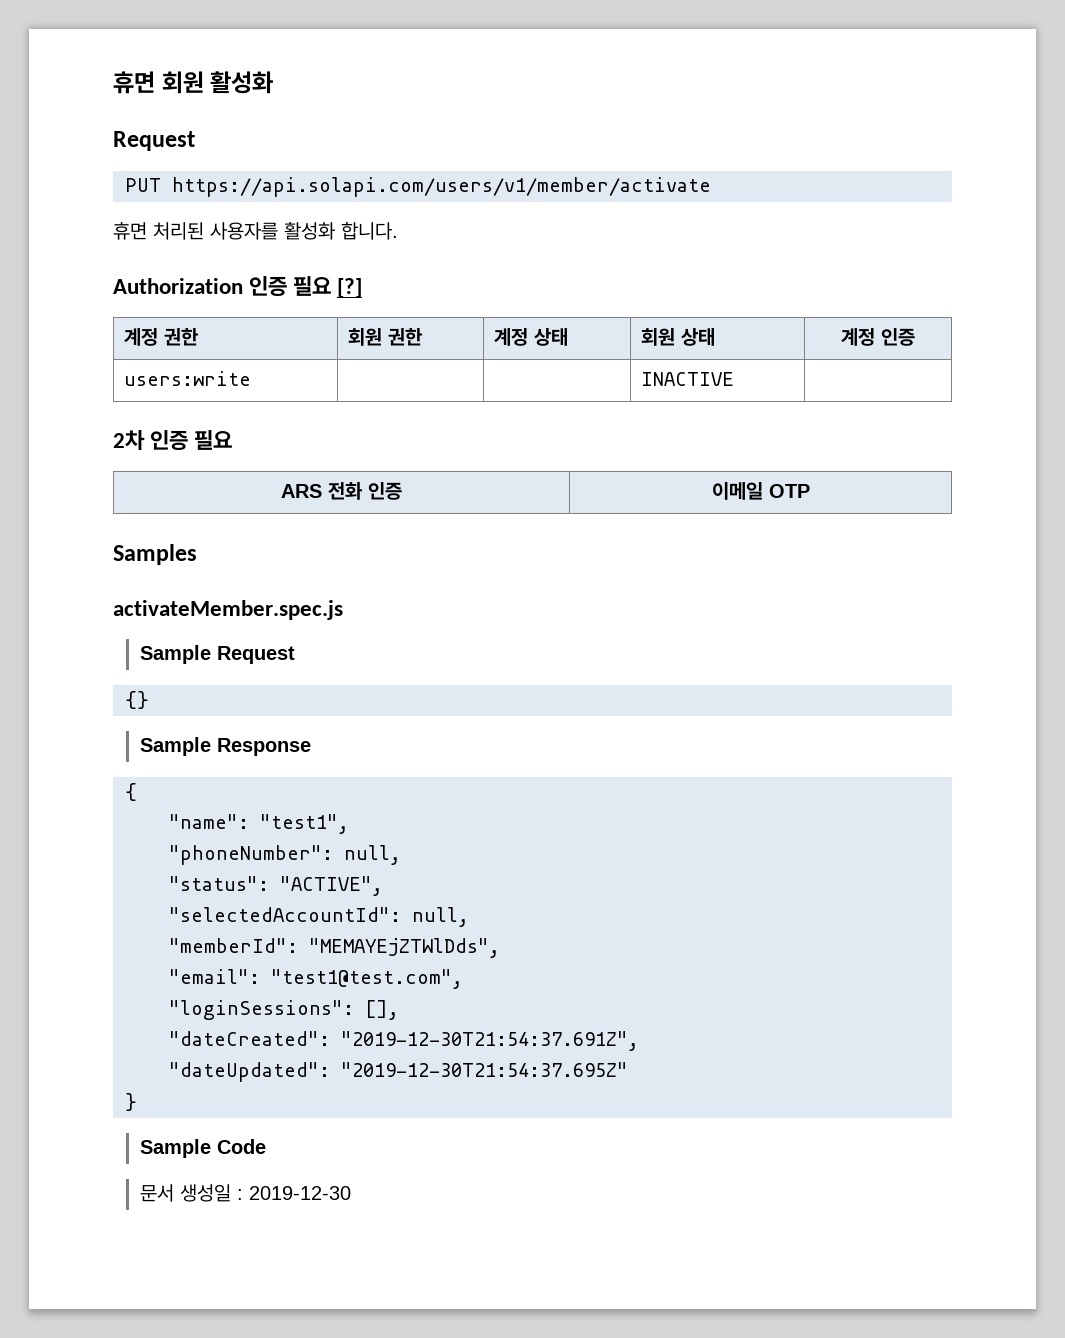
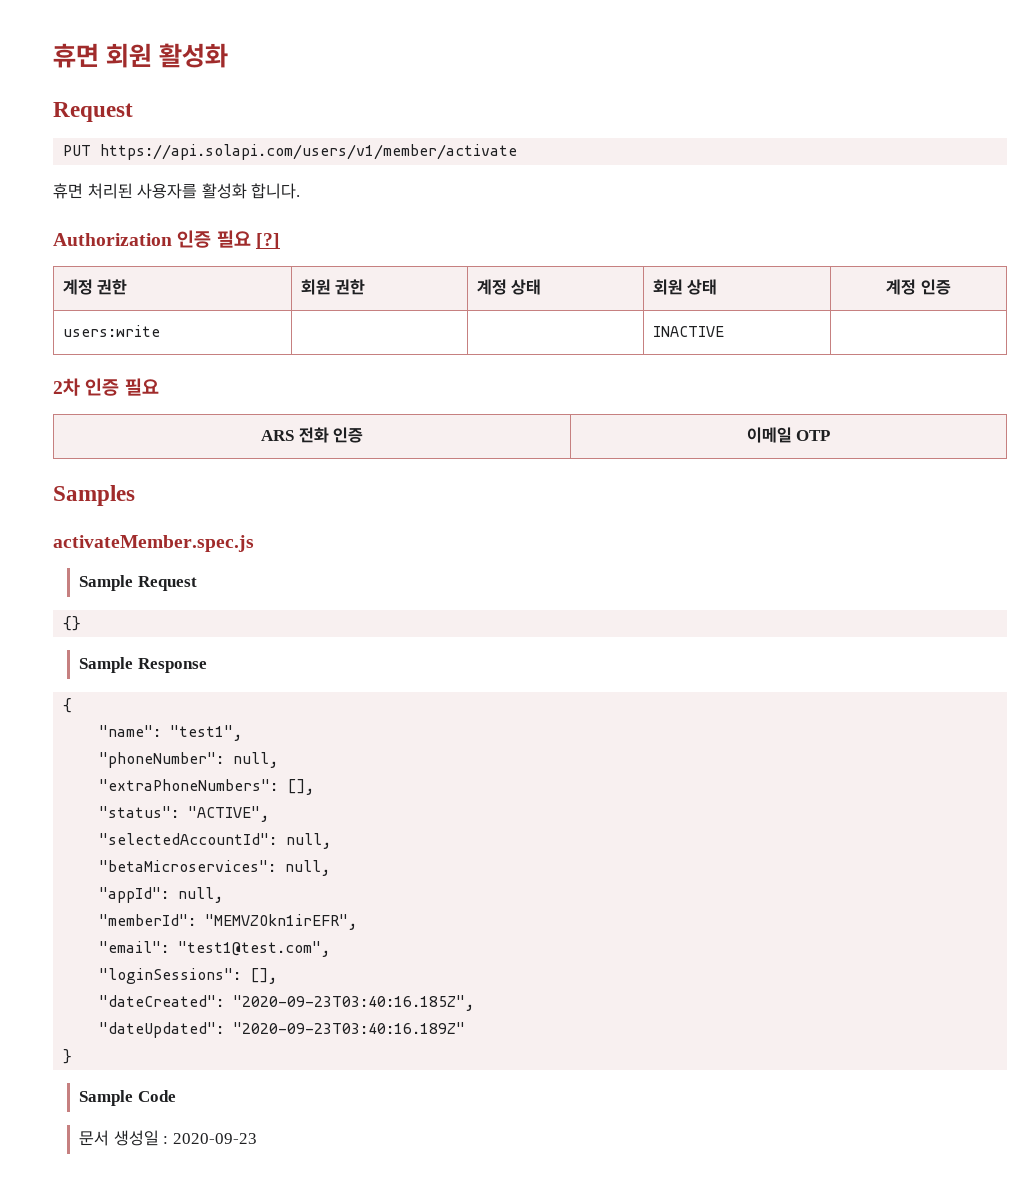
(401, 855) none -> [99,779,315,795] // "extraPhoneNumbers": [],
(469, 917) none -> [99,860,331,876] [99,887,224,903] // "betaMicroservices": null, // "appId": null,
[309,938,500,958] "MEMAYEjZTWlDds", -> [205,914,358,930] "MEMVZOkn1irEFR",
[341,1031,639,1051] "2019-12-30T21:54:37.691Z", -> [233,995,475,1011] "2020-09-23T03:40:16.185Z",
[341,1062,628,1077] "2019-12-30T21:54:37.695Z" -> [233,1022,466,1034] "2020-09-23T03:40:16.189Z"
[248,1186,351,1200] 2019-12-30 -> [173,1133,258,1144] 2020-09-23

